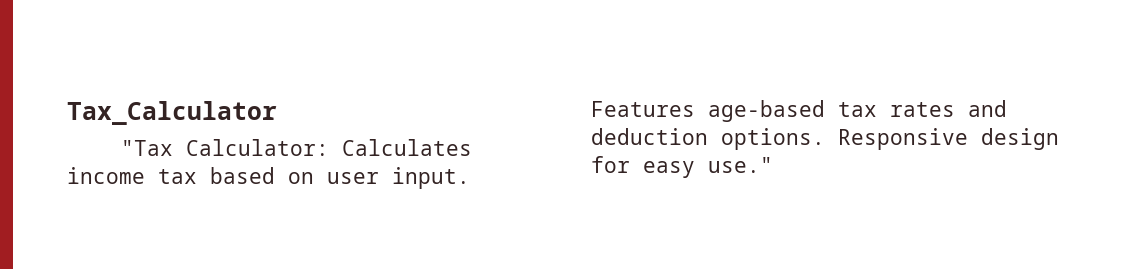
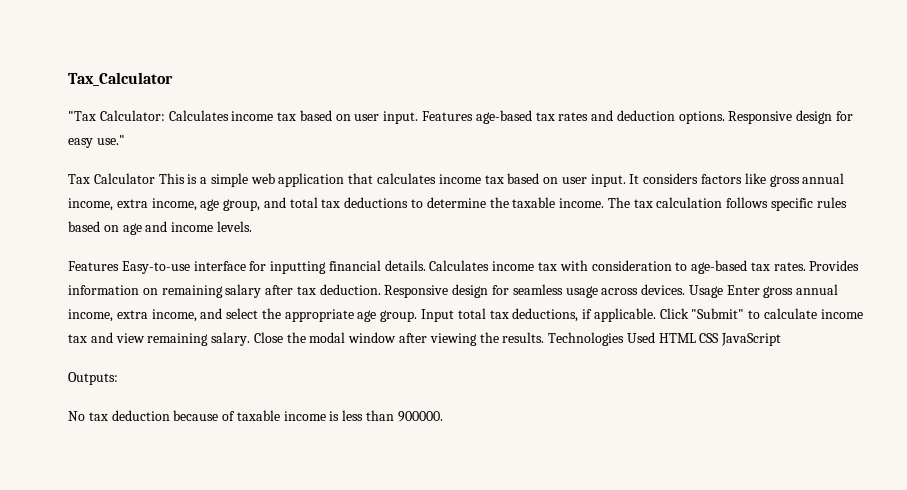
(773, 165) none -> [68,173,845,187] [68,197,847,211] [68,221,252,235] [68,260,860,274] [68,284,839,298] [68,308,863,322] [68,332,782,346] [68,372,118,385] [68,410,443,422] // Tax Calculator This is a simple web application that calculates income tax based on user input. It considers factors like gross annual income, extra income, age group, and total tax deductions to determine the taxable income. The tax calculation follows specific rules based on age and income levels. // Features Easy-to-use interface for inputting financial details. Calculates income tax with consideration to age-based tax rates. Provides information on remaining salary after tax deduction. Responsive design for seamless usage across devices. Usage Enter gross annual income, extra income, and select the appropriate age group. Input total tax deductions, if applicable. Click "Submit" to calculate income tax and view remaining salary. Close the modal window after viewing the results. Technologies Used HTML CSS JavaScript // Outputs: // No tax deduction because of taxable income is less than 900000.

